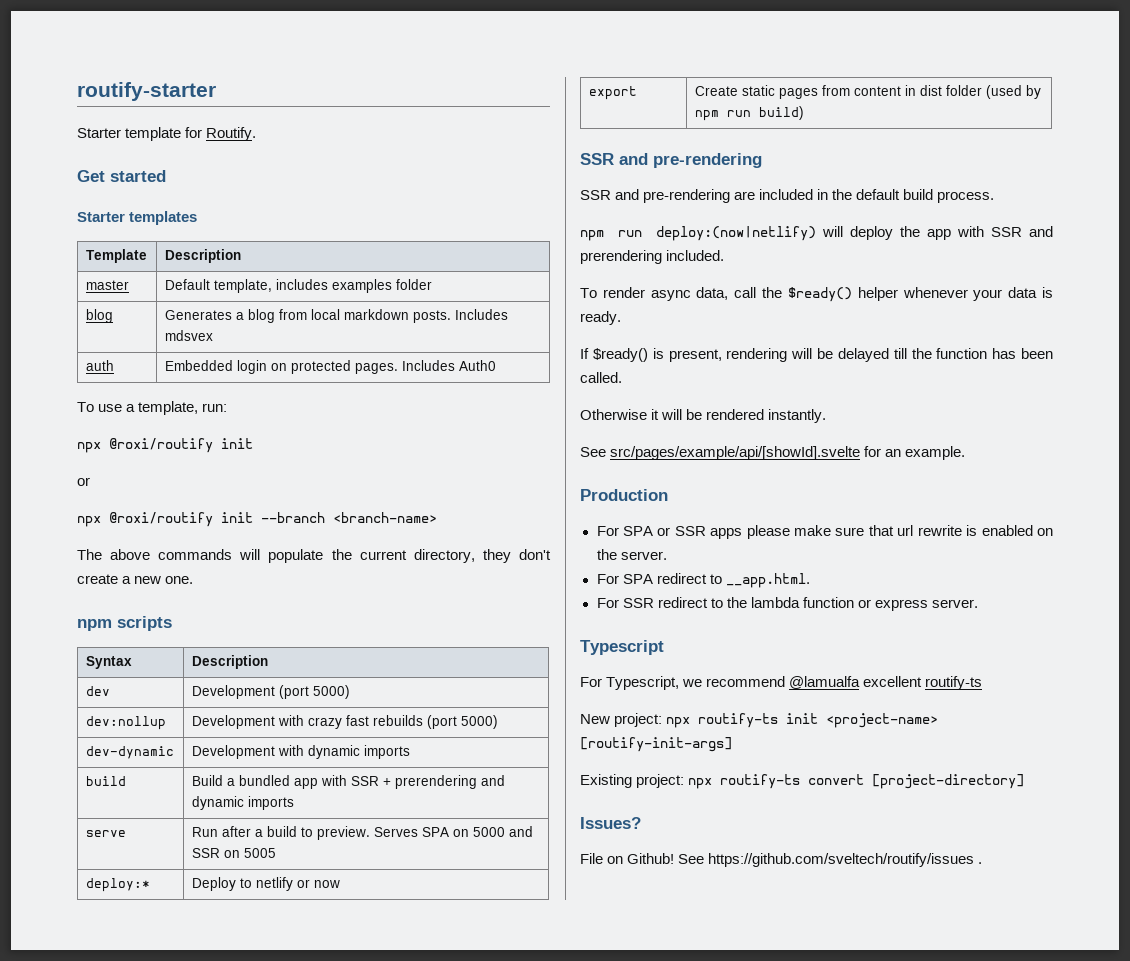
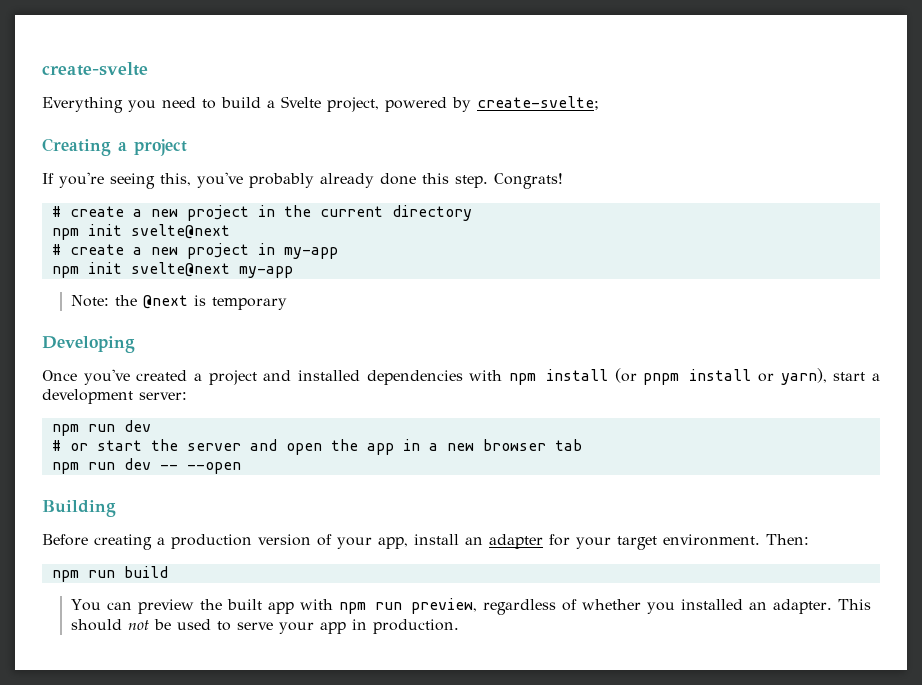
[77,82,216,101] [77,127,257,141] [77,170,166,182] [77,211,198,225] [85,249,147,263] [164,249,241,263] [85,280,129,290] [164,279,432,293] [85,309,113,323] [164,309,508,323] [164,330,213,341] [85,360,114,371] [164,360,496,374] [77,401,228,415] [77,438,253,453] [77,477,90,486] [77,512,437,527] [77,549,551,563] [77,574,194,584] [77,616,172,631] [85,656,132,669] [191,655,268,669] [85,686,110,696] [191,685,350,699] [85,716,166,730] [191,715,498,729] [85,746,174,759] [191,745,410,759] [85,776,126,786] [191,775,505,789] [191,796,294,810] [85,830,126,837] [191,826,533,840] [191,848,276,858] [85,878,150,892] [191,877,340,891] [588,86,637,100] [694,85,1041,99] [694,106,804,121] [580,153,762,168] [580,189,995,203] [580,226,1053,241] [580,250,725,264] [580,287,1053,302] [580,311,621,325] [580,348,1053,362] [580,372,622,383] [580,409,827,423] [580,446,966,460] [580,489,668,501] [596,525,1053,539] [596,549,667,560] [596,573,810,588] [596,597,978,611] [580,640,664,655] [580,676,983,690] [580,713,939,728] [580,737,732,752] [580,774,1025,789] [580,817,641,829] [580,853,983,867] routify-starter // Starter template for Routify. // Get started // Starter templates // Template | Description // master | Default template, includes examples folder // blog | Generates a blog from local markdown posts. Includes mdsvex // auth | Embedded login on protected pages. Includes Auth0 // To use a template, run: // npx @roxi/routify init // or // npx @roxi/routify init --branch <branch-name> // The above commands will populate the current directory, they don't create a new one. // npm scripts // Syntax | Description // dev | Development (port 5000) // dev:nollup | Development with crazy fast rebuilds (port 5000) // dev-dynamic | Development with dynamic imports // build | Build a bundled app with SSR + prerendering and dynamic imports // serve | Run after a build to preview. Serves SPA on 5000 and SSR on 5005 // deploy:* | Deploy to netlify or now // export | Create static pages from content in dist folder (used by npm run build) // SSR and pre-rendering // SSR and pre-rendering are included in the default build process. // npm run deploy:(now|netlify) will deploy the app with SSR and prerendering included. // To render async data, call the $ready() helper whenever your data is ready. // If $ready() is present, rendering will be delayed till the function has been called. // Otherwise it will be rendered instantly. // See src/pages/example/api/[showId].svelte for an example. // Production // For SPA or SSR apps please make sure that url rewrite is enabled on the server. // For SPA redirect to __app.html. // For SSR redirect to the lambda function or express server. // Typescript // For Typescript, we recommend @lamualfa excellent routify-ts // New project: npx routify-ts init <project-name> [routify-init-args] // Existing project: npx routify-ts convert [project-directory] // Issues? // File on Github! See https://github.com/sveltech/routify/issues . -> [42,62,148,76] [42,96,599,113] [42,138,187,156] [42,172,563,189] [51,205,472,221] [51,224,230,240] [51,243,338,259] [51,262,293,278] [71,295,288,310] [42,336,135,353] [42,368,880,385] [42,389,187,404] [51,420,151,436] [51,439,582,455] [51,458,241,474] [42,500,116,517] [42,534,809,550] [51,566,168,582] [71,598,872,615] [71,619,460,634] create-svelte // Everything you need to build a Svelte project, powered by create-svelte; // Creating a project // If you're seeing this, you've probably already done this step. Congrats! // # create a new project in the current directory // npm init svelte@next // # create a new project in my-app // npm init svelte@next my-app // Note: the @next is temporary // Developing // Once you've created a project and installed dependencies with npm install (or pnpm install or yarn), start a development server: // npm run dev // # or start the server and open the app in a new browser tab // npm run dev -- --open // Building // Before creating a production version of your app, install an adapter for your target environment. Then: // npm run build // You can preview the built app with npm run preview, regardless of whether you installed an adapter. This should not be used to serve your app in production.

